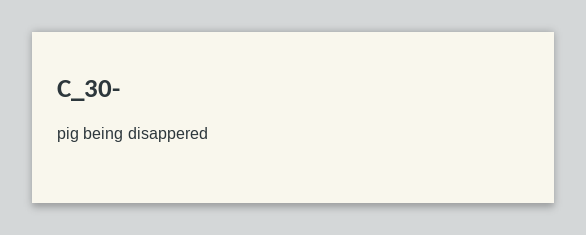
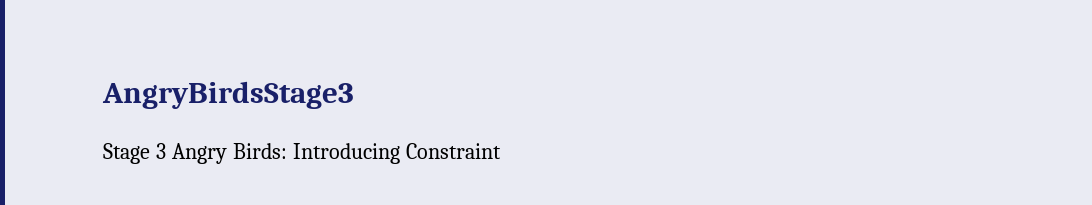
[57,80,120,101] [57,127,208,142] C_30- // pig being disappered -> [102,81,354,109] [103,143,501,164] AngryBirdsStage3 // Stage 3 Angry Birds: Introducing Constraint

